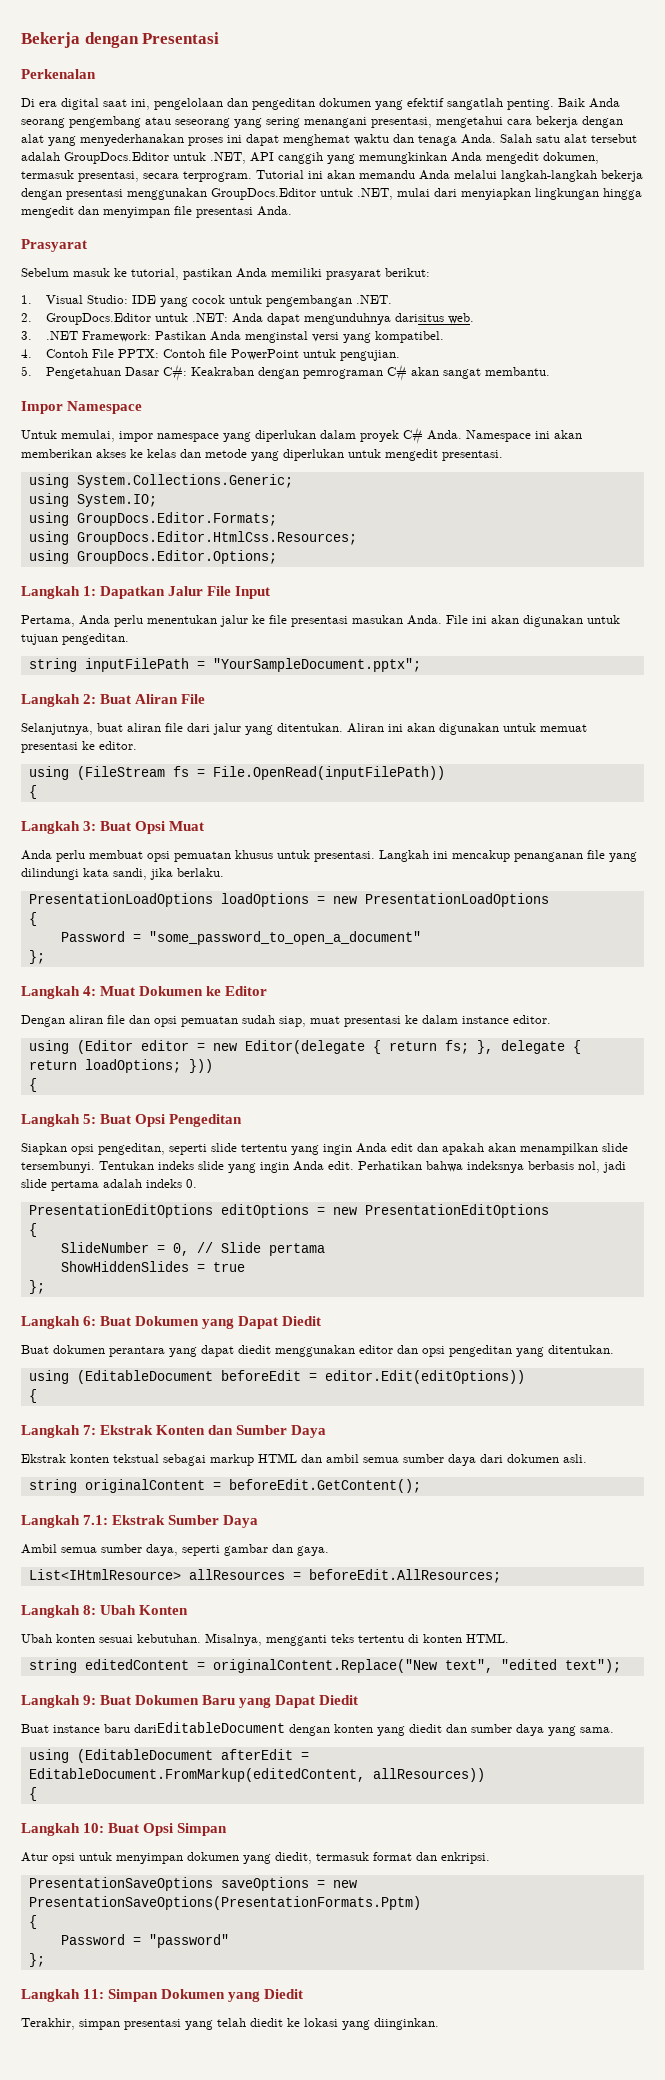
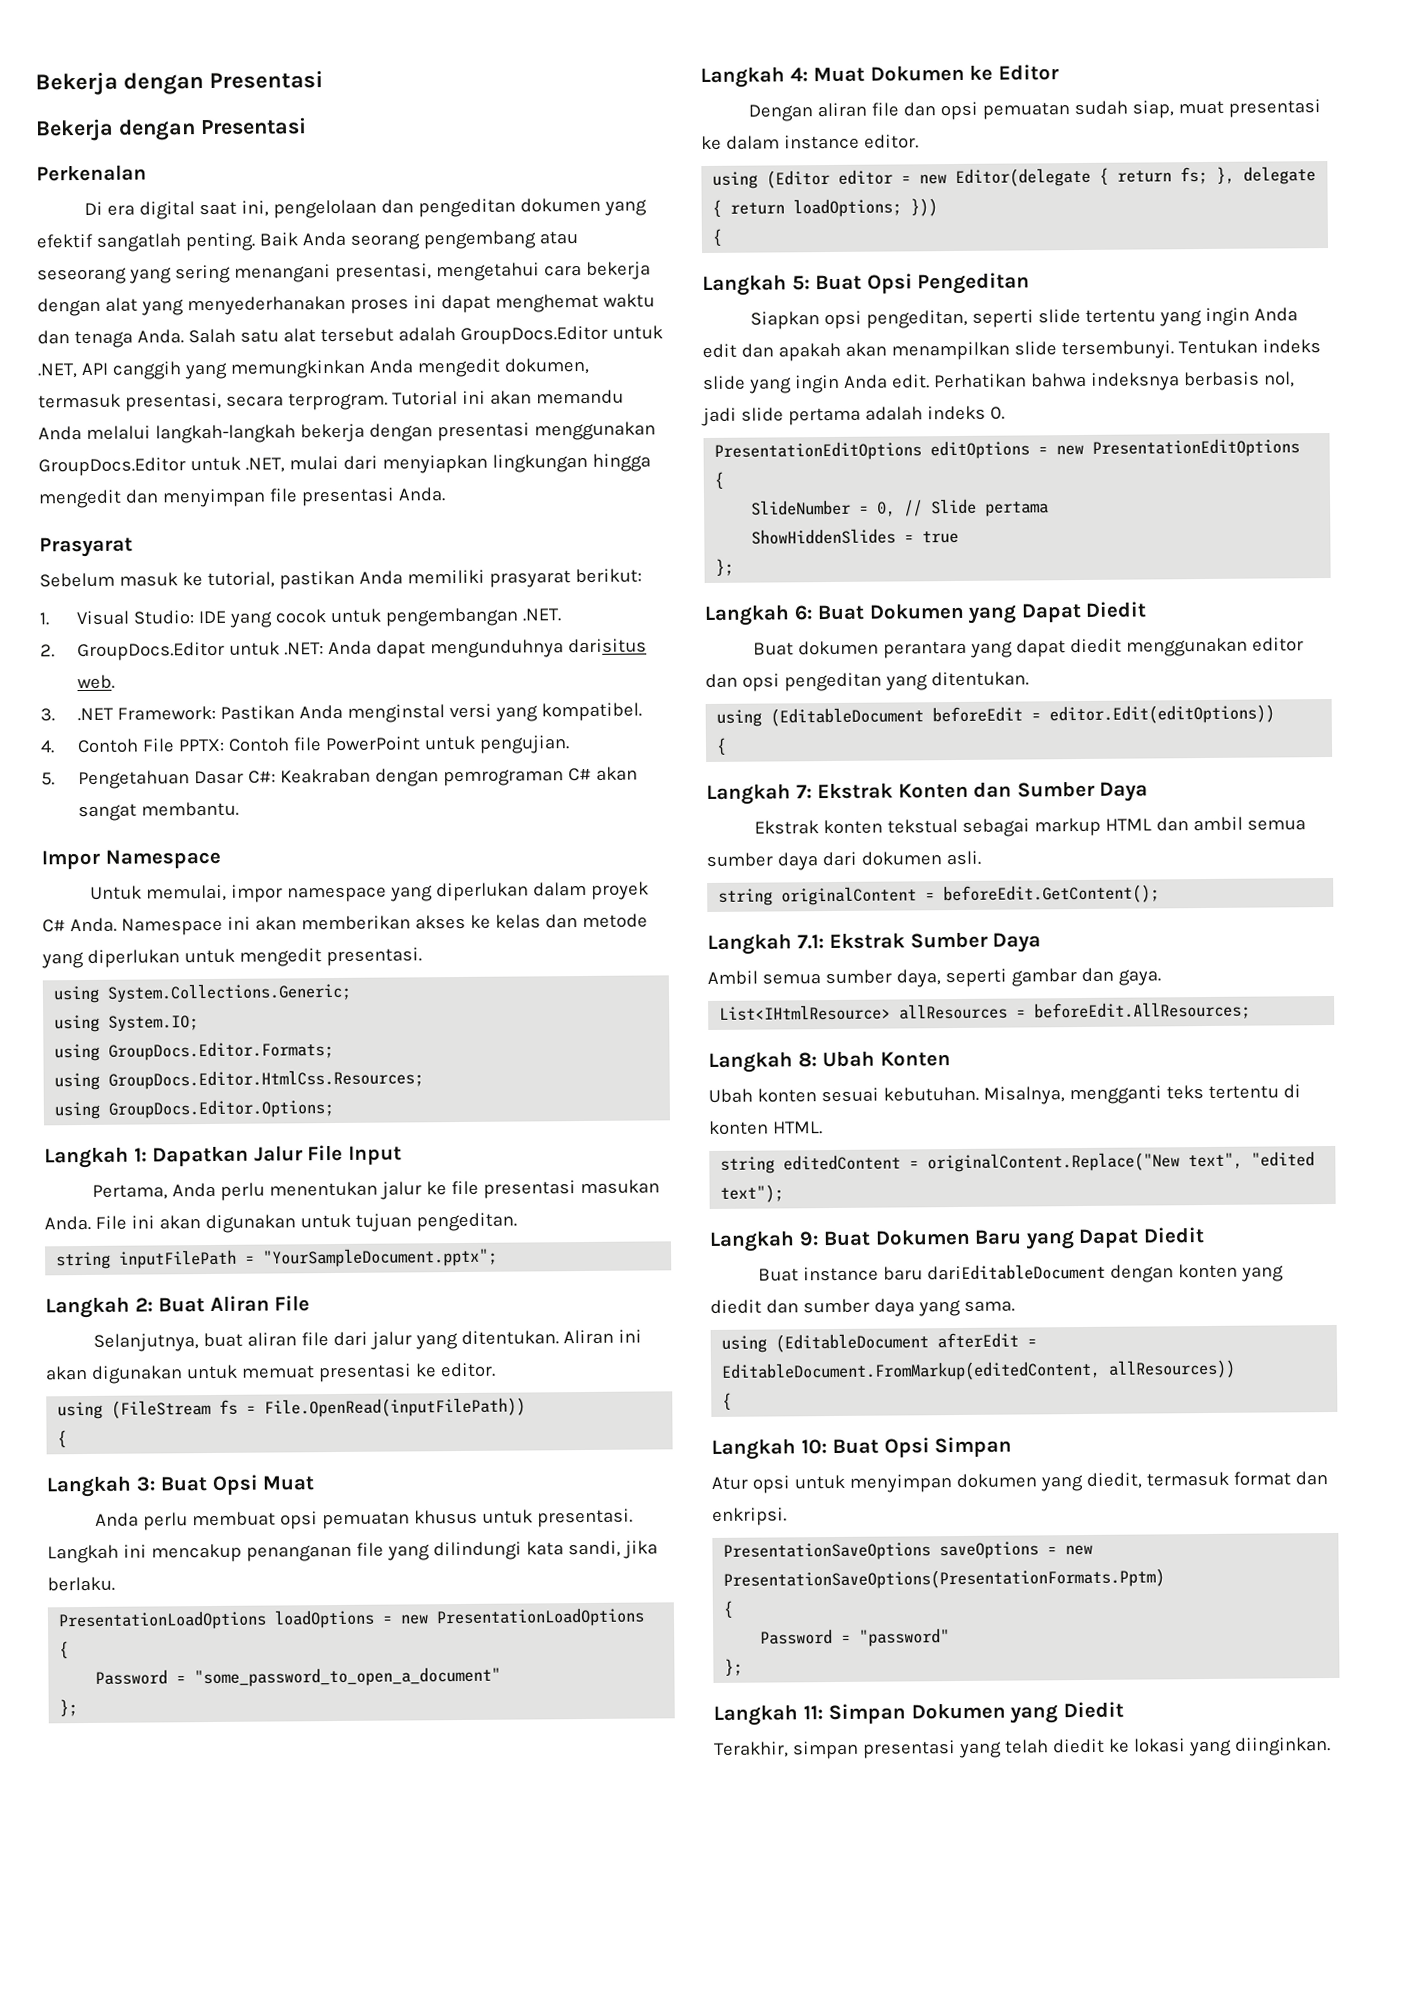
[21,32,220,48] Bekerja dengan Presentasi -> [35,71,324,96] [35,117,307,142] Bekerja dengan Presentasi // Bekerja dengan Presentasi

